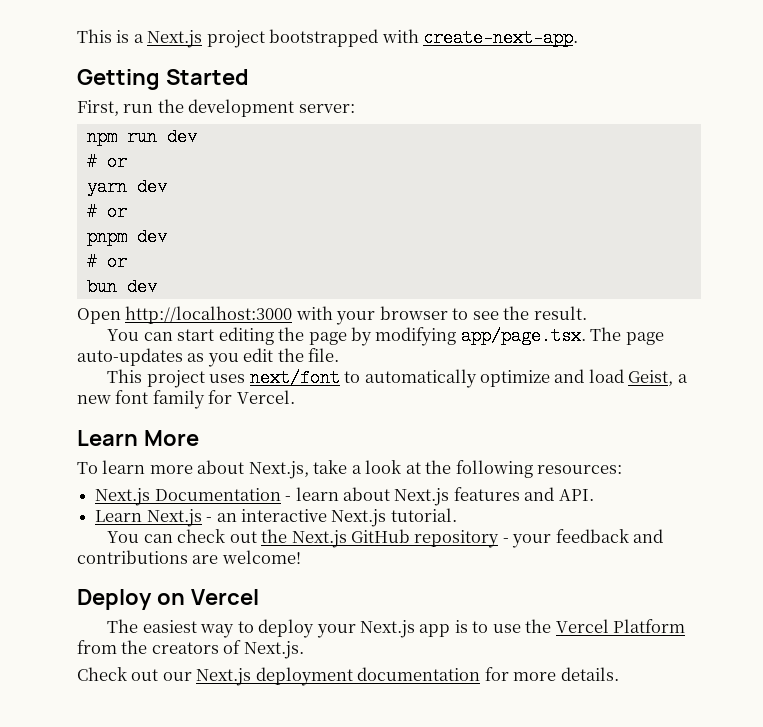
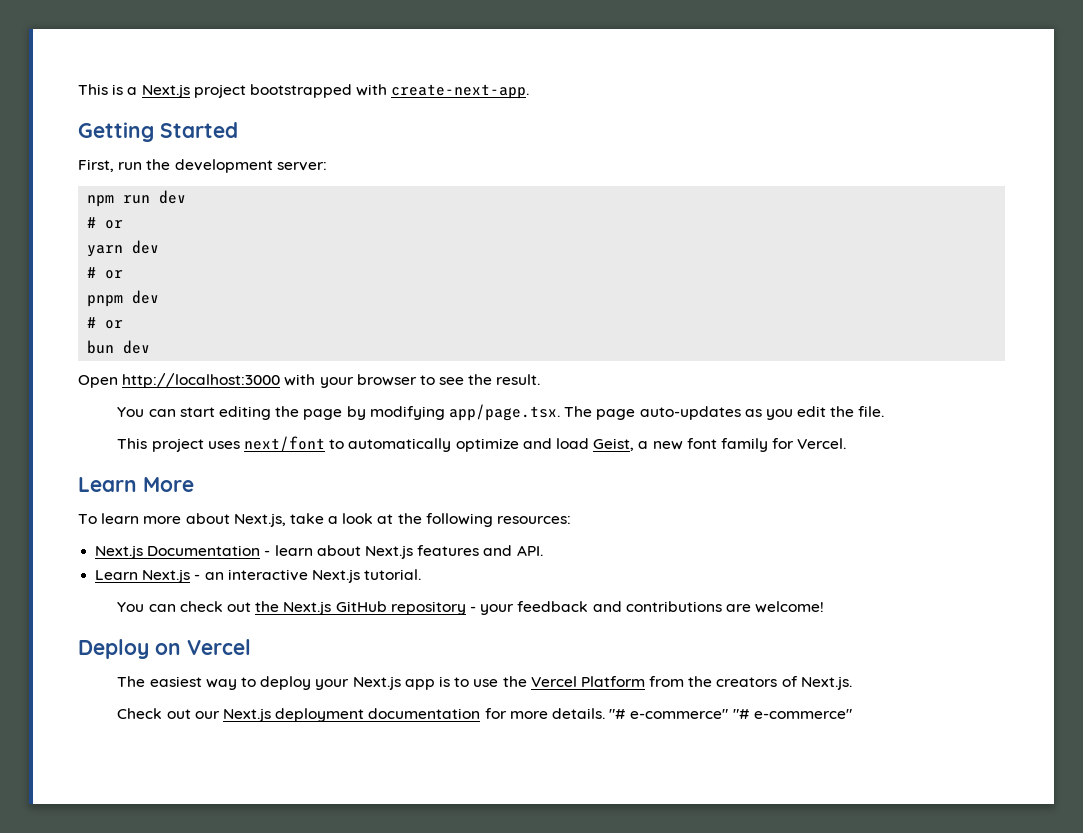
(619, 674) none -> [609,709,852,719] "# e-commerce" "# e-commerce"

